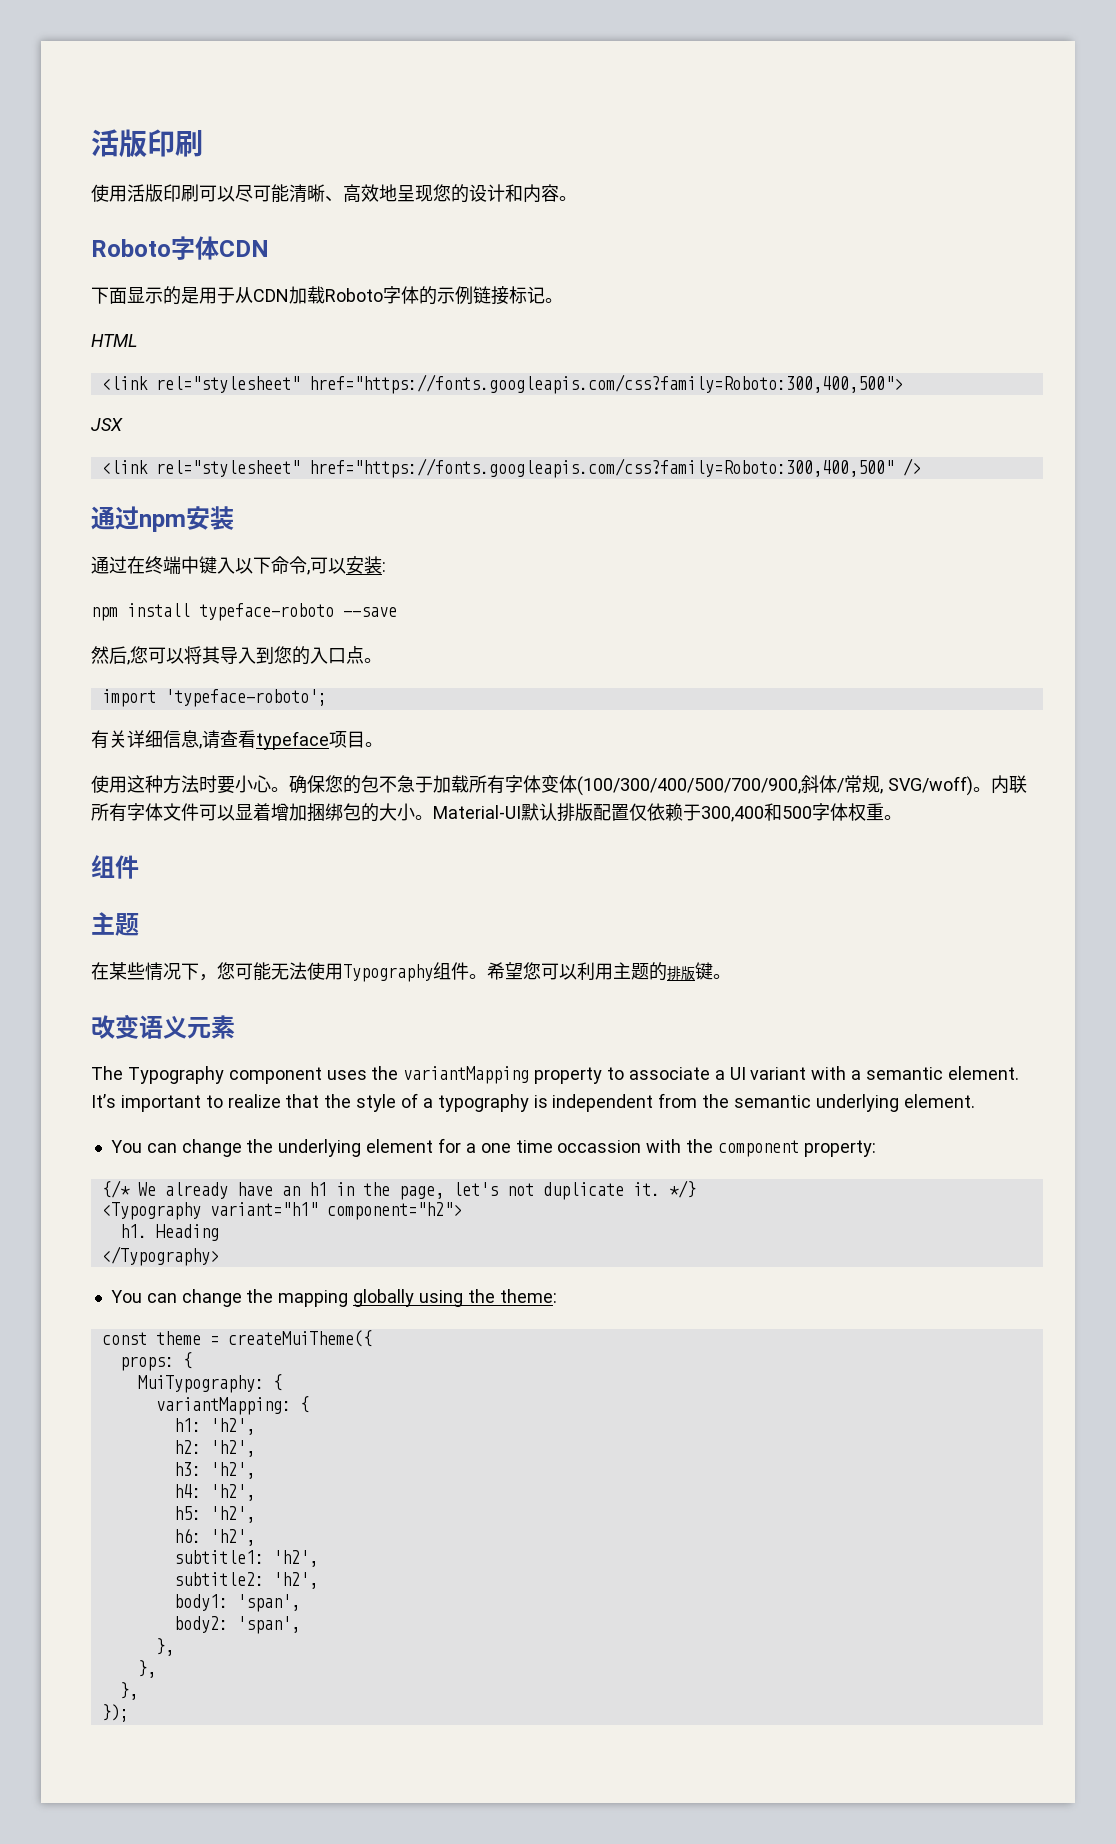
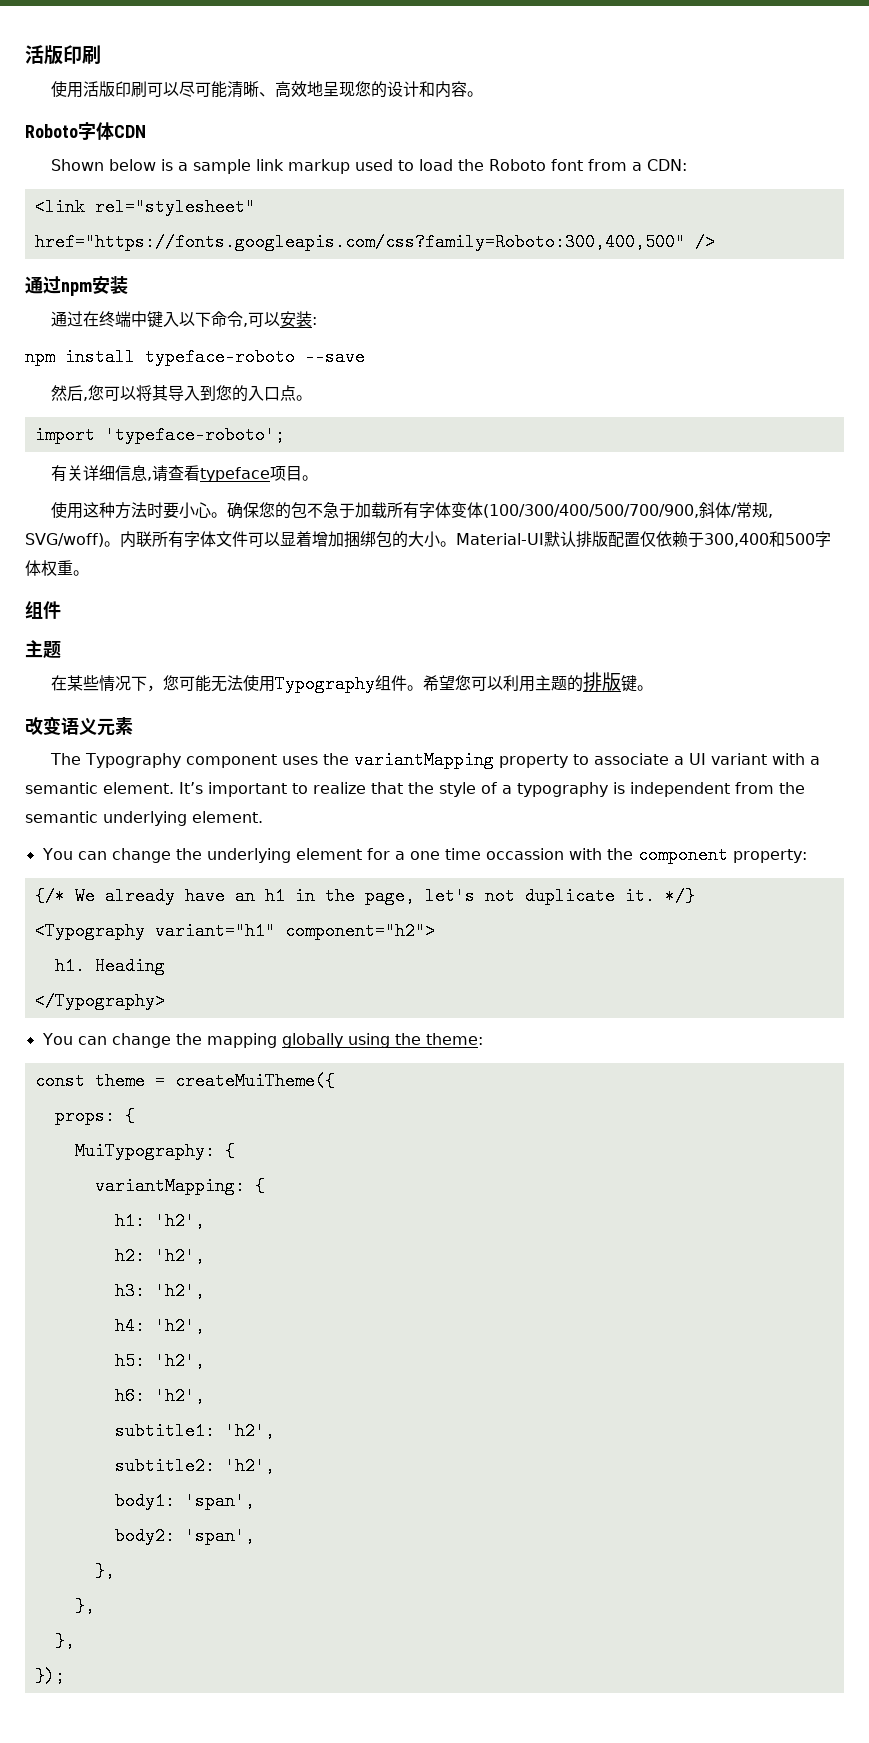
[91,286,563,305] [91,334,137,347] [101,374,903,394] [91,418,123,431] 下面显示的是用于从CDN加载Roboto字体的示例链接标记。 // HTML // <link rel="stylesheet" href="https://fonts.googleapis.com/css?family=Roboto:300,400,500"> // JSX -> [51,159,688,174] Shown below is a sample link markup used to load the Roboto font from a CDN:

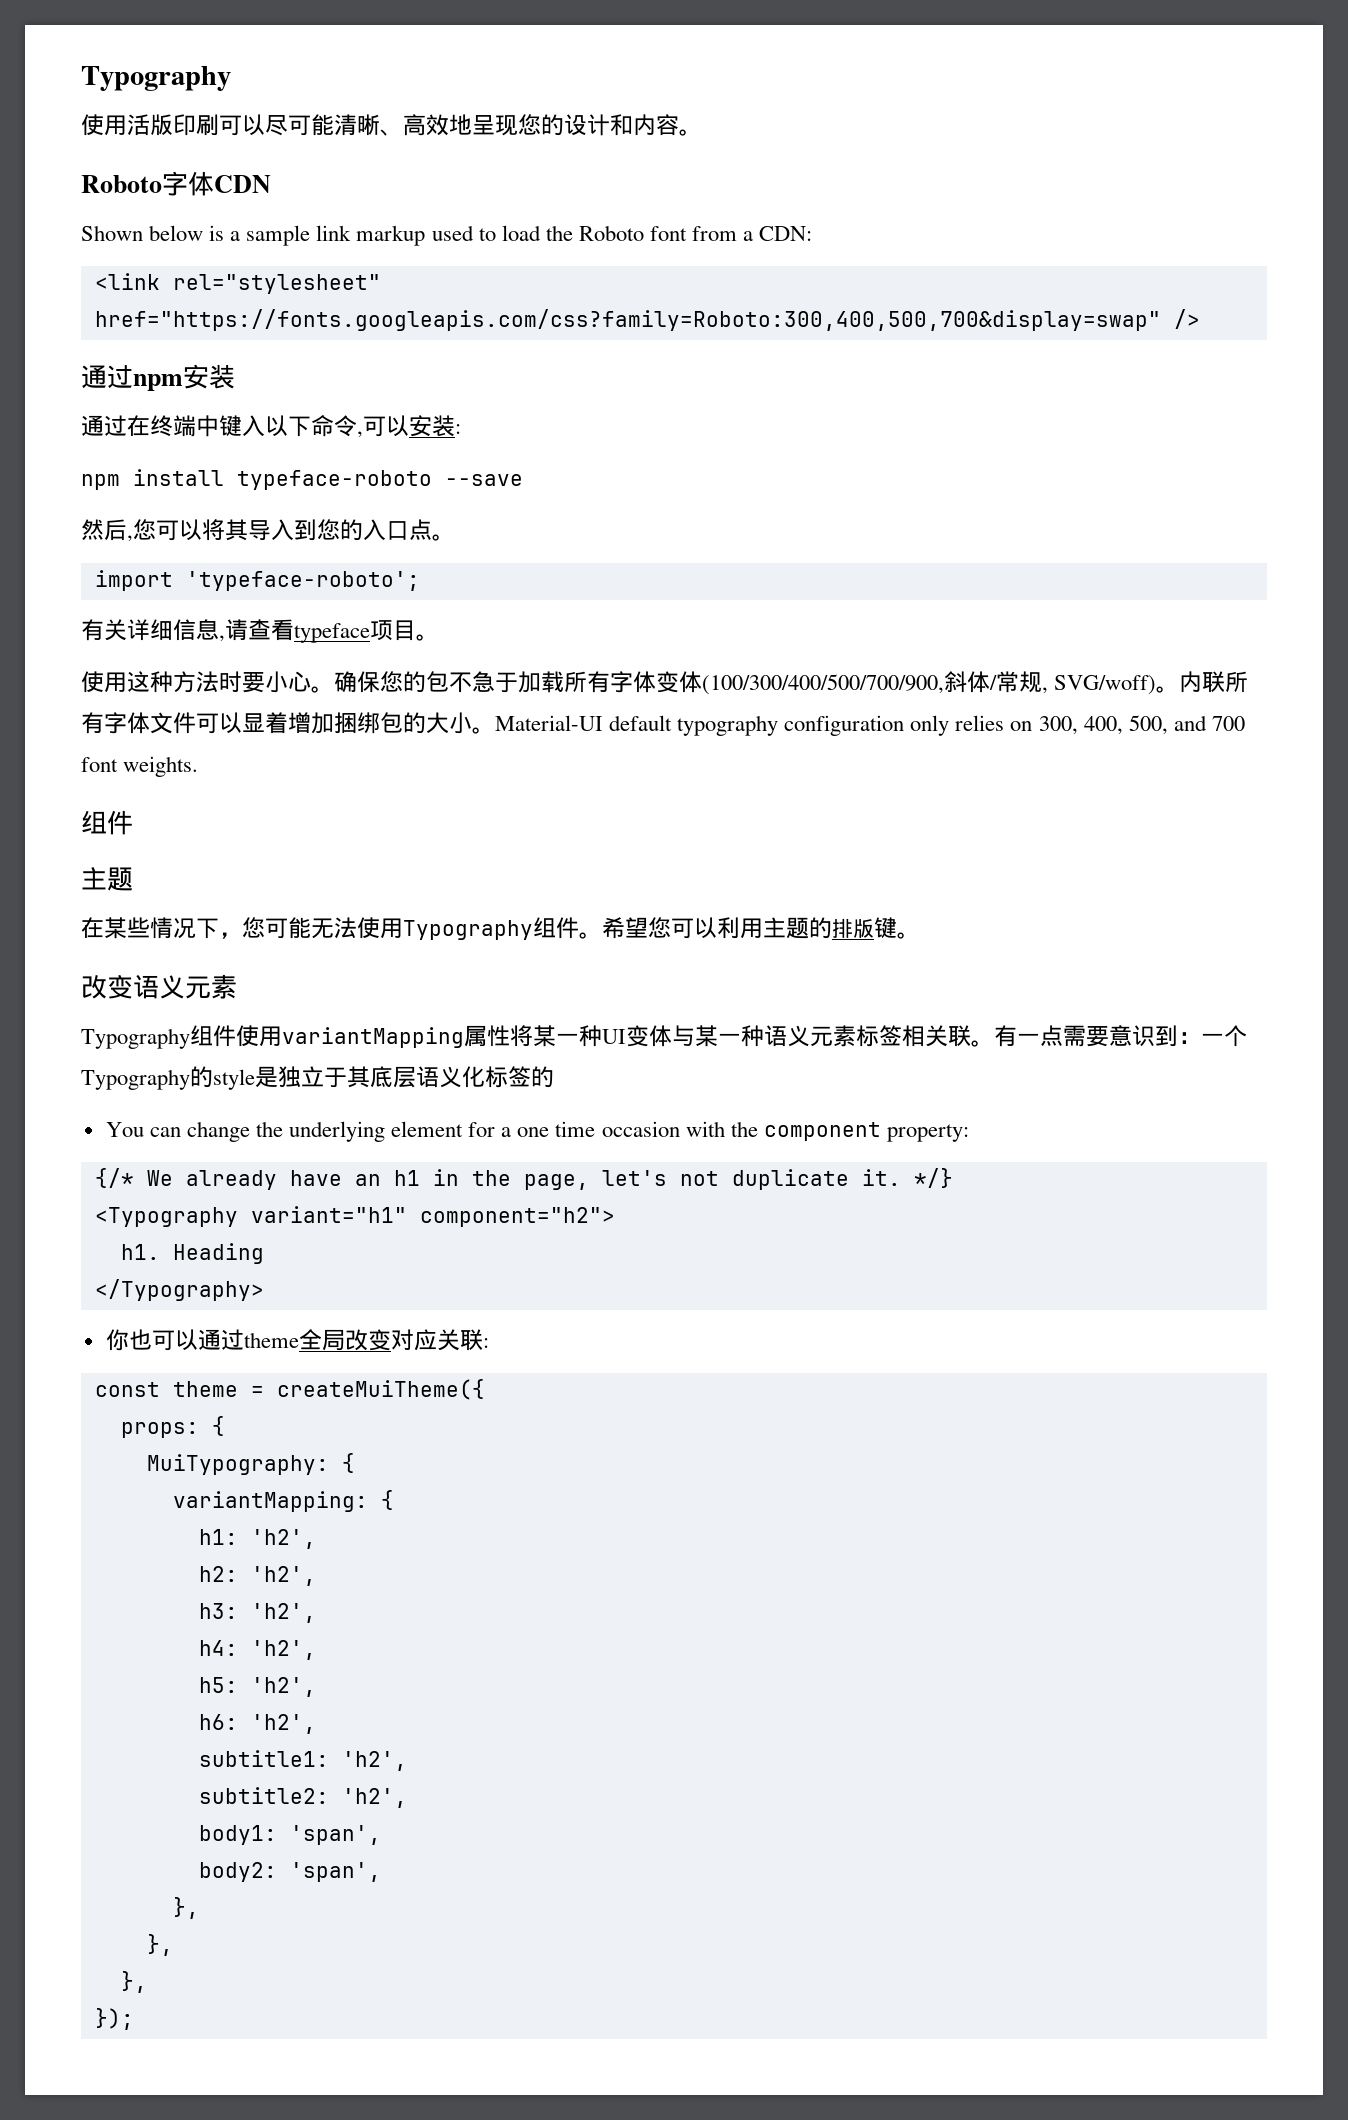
[25,45,101,65] 活版印刷 -> [81,66,231,91] Typography
[34,233,685,251] href="https://fonts.googleapis.com/css?family=Roboto:300,400,500" -> [94,309,1161,331] href="https://fonts.googleapis.com/css?family=Roboto:300,400,500,700&display=swap"
[544,531,831,548] [25,560,89,576] 默认排版配置仅依赖于300,400和500字体权重。 -> [609,715,1245,736] [81,756,199,777] default typography configuration only relies on 300, 400, 500, and 700 font weights.
[50,751,821,769] [25,782,805,797] [25,811,263,826] The Typography component uses the variantMapping property to associate a UI variant with a semantic element. It’s important to realize that the style of a typography is independent from the semantic underlying element. -> [81,1025,1247,1049] [81,1066,554,1090] Typography组件使用variantMapping属性将某一种UI变体与某一种语义元素标签相关联。有一点需要意识到：一个Typography的style是独立于其底层语义化标签的
[485,848,564,860] occassion -> [601,1121,680,1137] occasion
[41,1033,483,1048] You can change the mapping globally using the theme: -> [105,1329,489,1351] 你也可以通过theme全局改变对应关联:

